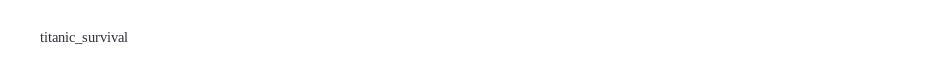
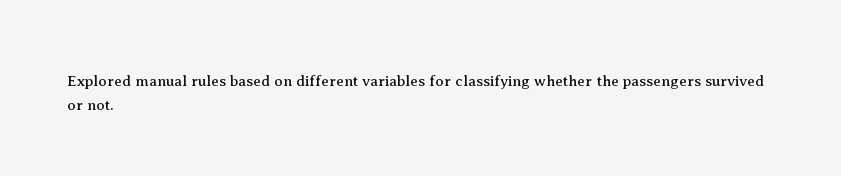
[40,32,128,44] titanic_survival -> [67,75,764,89] [67,101,115,110] Explored manual rules based on different variables for classifying whether the passengers survived or not.

